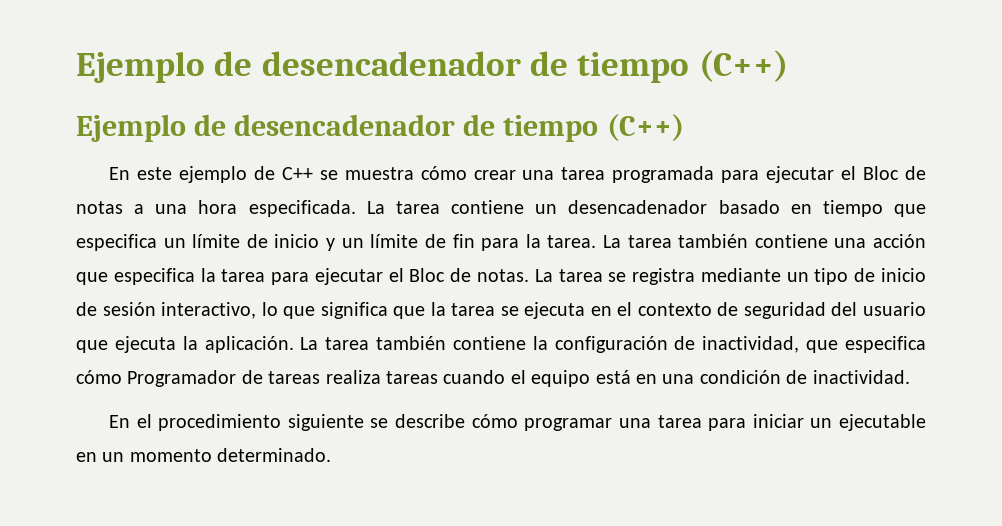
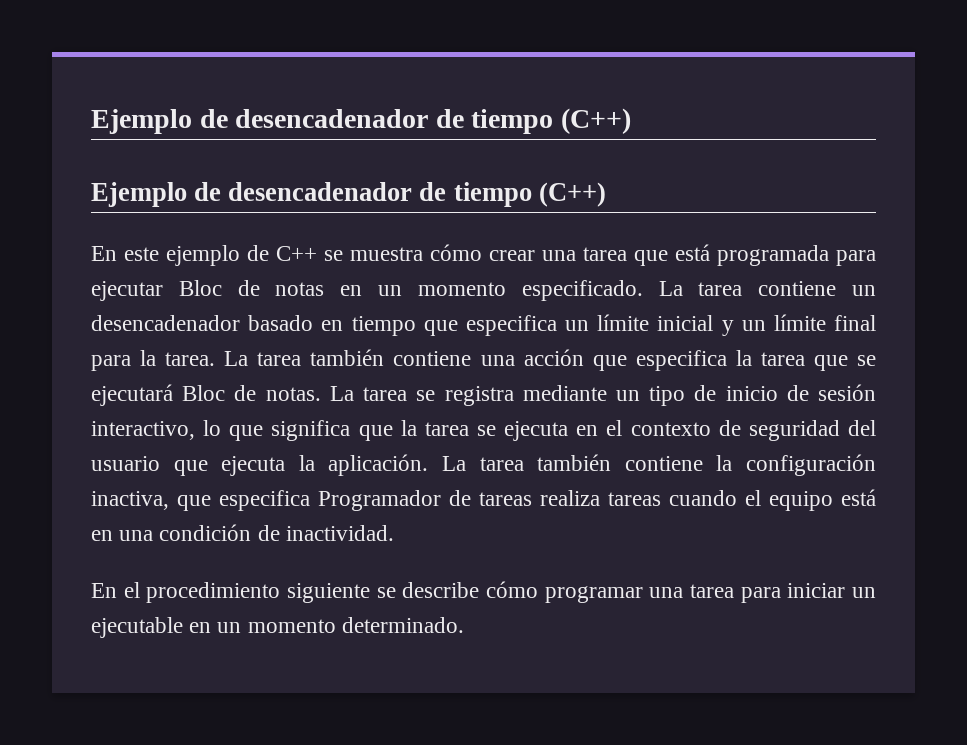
(606, 173) none -> [634,244,710,266] que está
[841,166,857,180] el -> (163, 291) none
[134,200,356,217] a una hora especificada. -> [340,280,643,301] en un momento especificado.
[246,234,320,248] de inicio -> [657,315,714,331] inicial
[424,234,475,248] de fin -> [833,315,876,331] final
[271,268,404,285] para ejecutar el -> [813,355,876,371] [91,384,173,406] que se ejecutará
[674,336,926,353] [76,370,122,384] de inactividad, que especifica cómo -> [91,490,310,511] inactiva, que especifica

